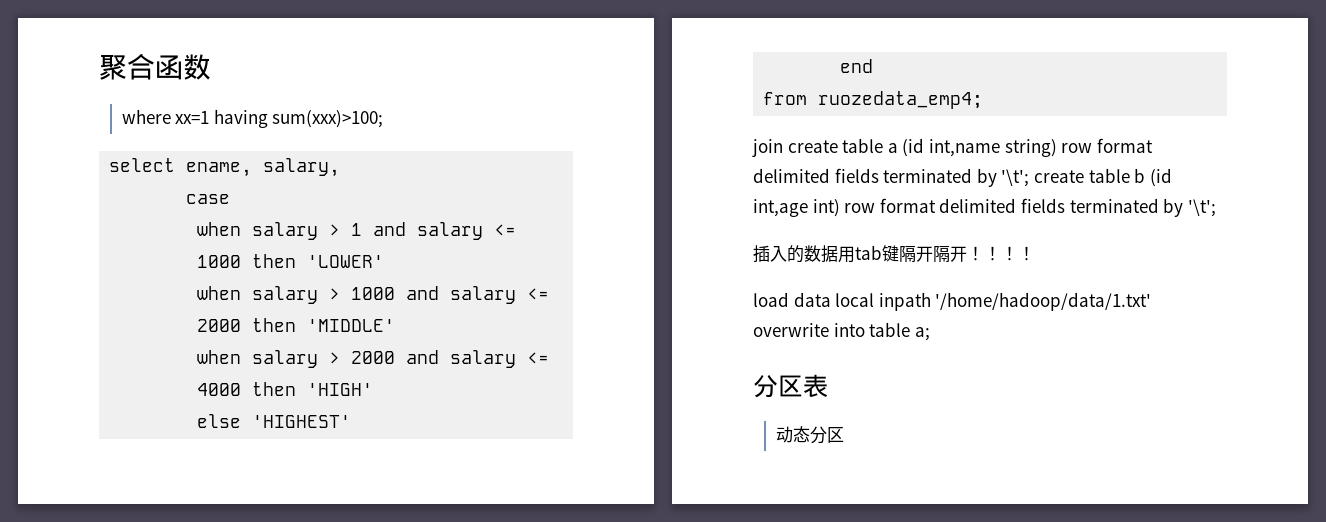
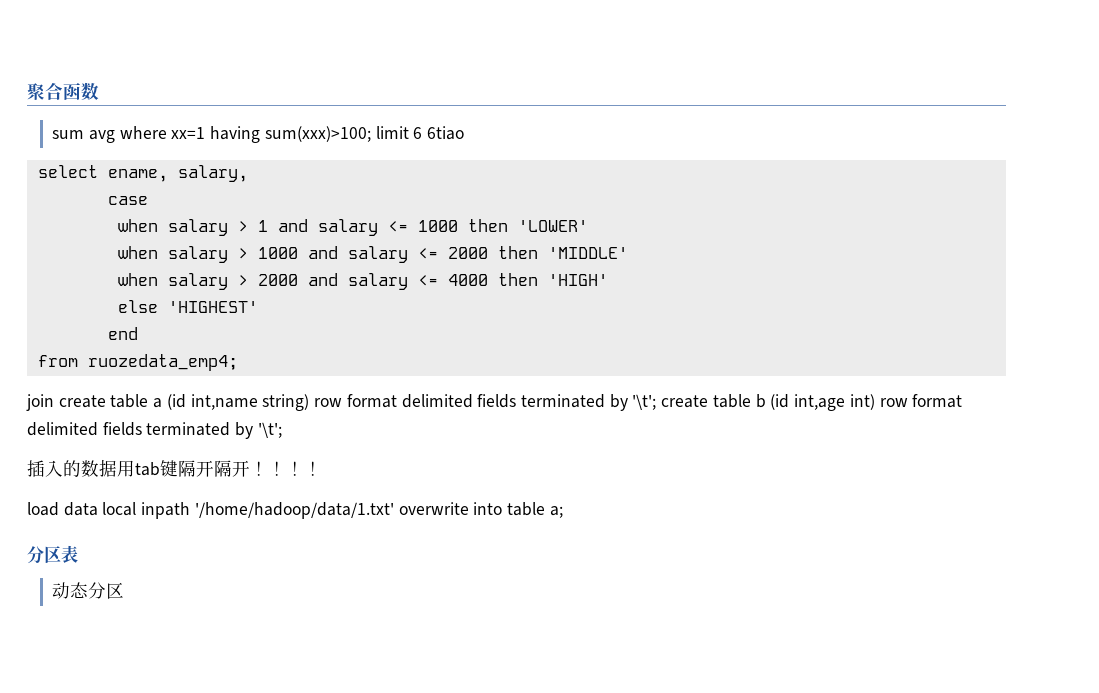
(211, 67) none -> [52,130,115,143] sum avg
(384, 119) none -> [375,126,465,140] limit 6 6tiao

